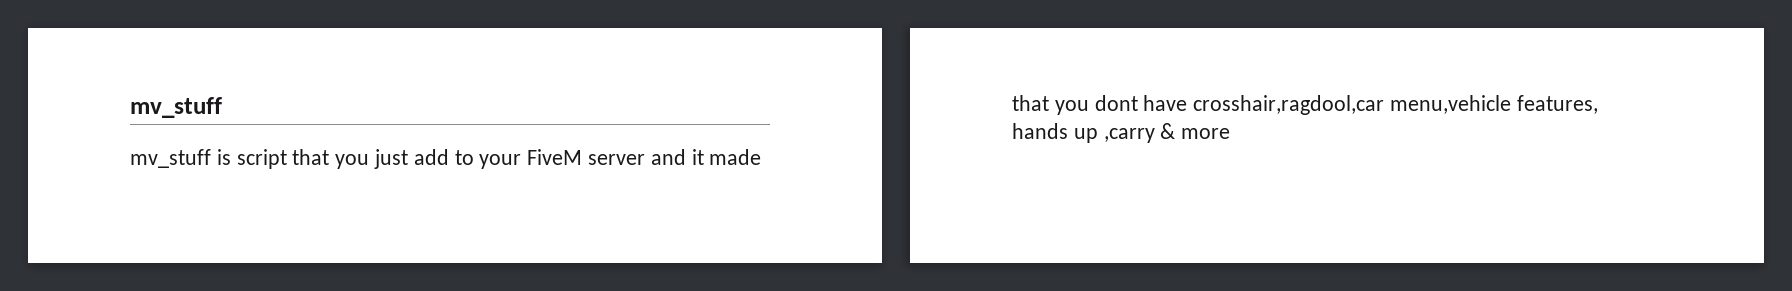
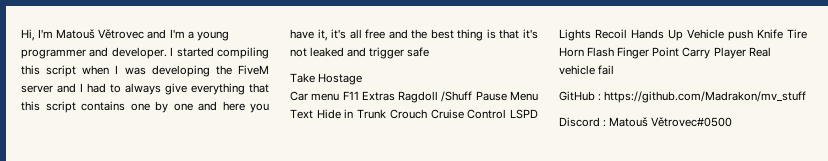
[130,97,222,118] [130,149,762,169] [1012,95,1598,115] [1012,123,1231,143] mv_stuff // mv_stuff is script that you just add to your FiveM server and it made that you dont have crosshair,ragdool,car menu,vehicle features, hands up ,carry & more -> [21,29,229,41] [21,47,269,59] [21,65,269,77] [21,83,269,95] [21,101,269,113] [290,29,538,41] [290,47,430,59] [290,73,363,85] [290,91,538,103] [290,109,538,119] [559,29,807,41] [559,47,771,59] [559,65,615,75] [559,91,807,103] [559,117,733,127] Hi, I'm Matouš Větrovec and I'm a young programmer and developer. I started compiling this script when I was developing the FiveM server and I had to always give everything that this script contains one by one and here you have it, it's all free and the best thing is that it's not leaked and trigger safe // Take Hostage // Car menu F11 Extras Ragdoll /Shuff Pause Menu Text Hide in Trunk Crouch Cruise Control LSPD Lights Recoil Hands Up Vehicle push Knife Tire Horn Flash Finger Point Carry Player Real vehicle fail // GitHub : https://github.com/Madrakon/mv_stuff // Discord : Matouš Větrovec#0500

